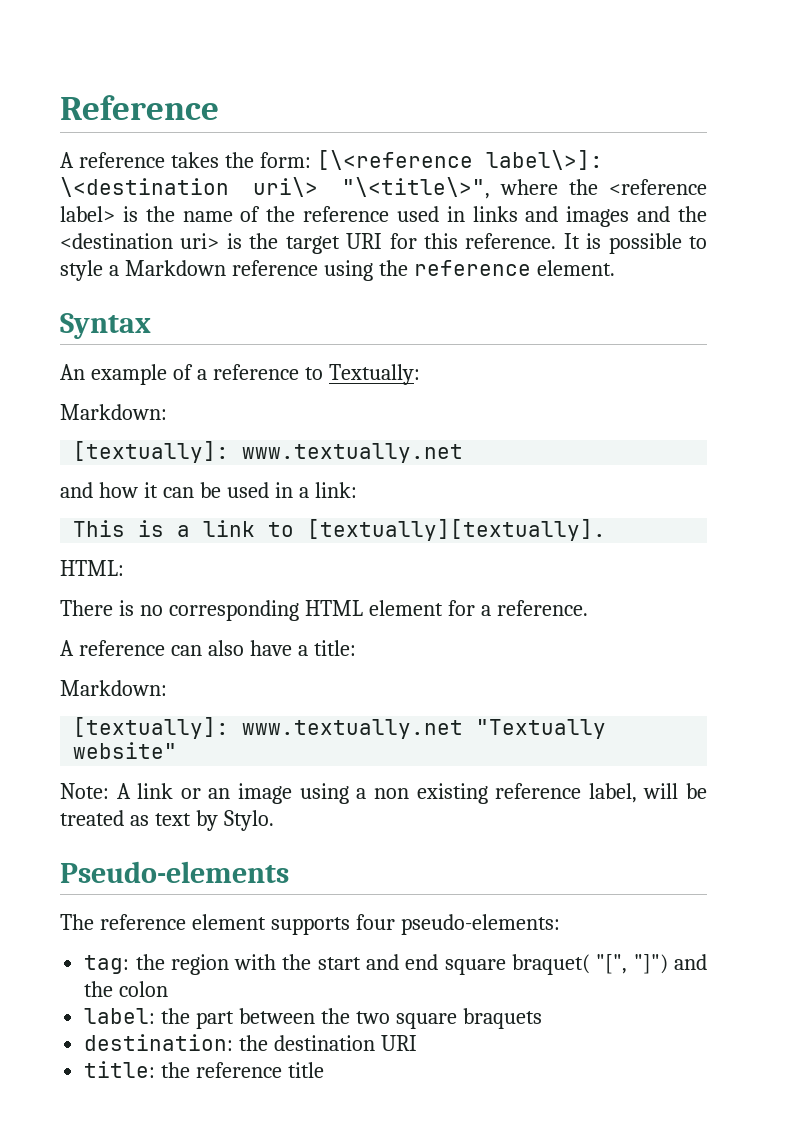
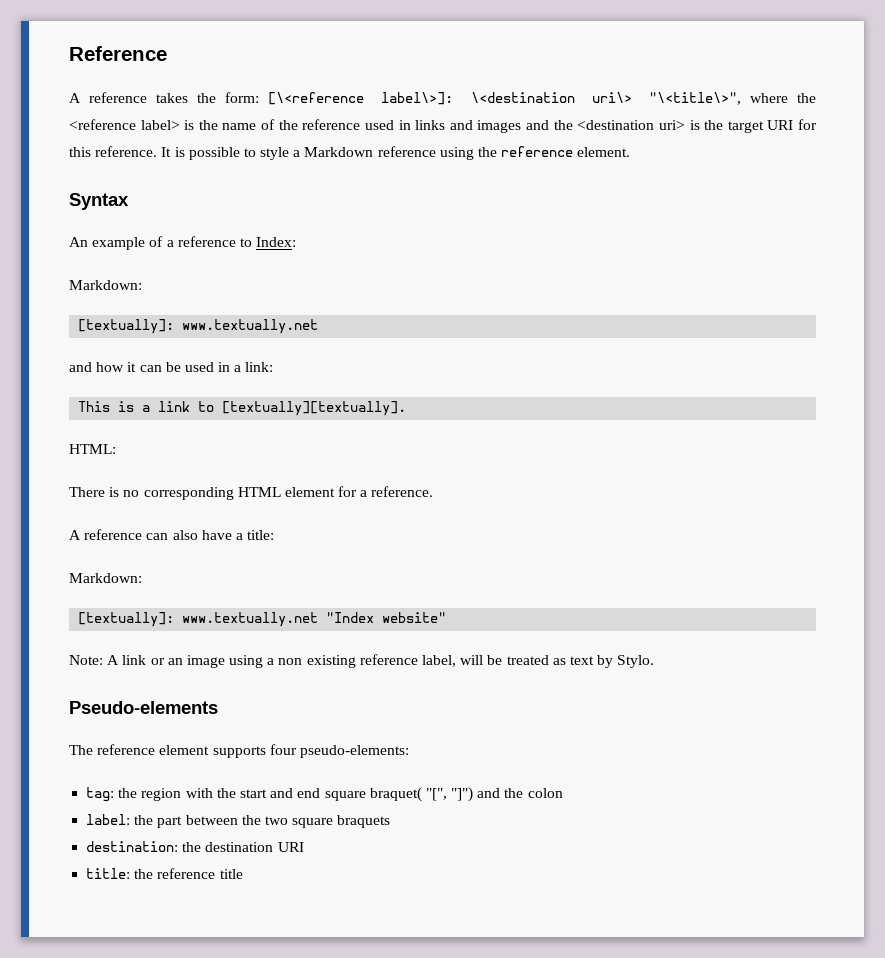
[328,364,420,385] Textually: -> [256,237,297,247] Index:
[476,719,607,739] "Textually -> [326,612,375,623] "Index

